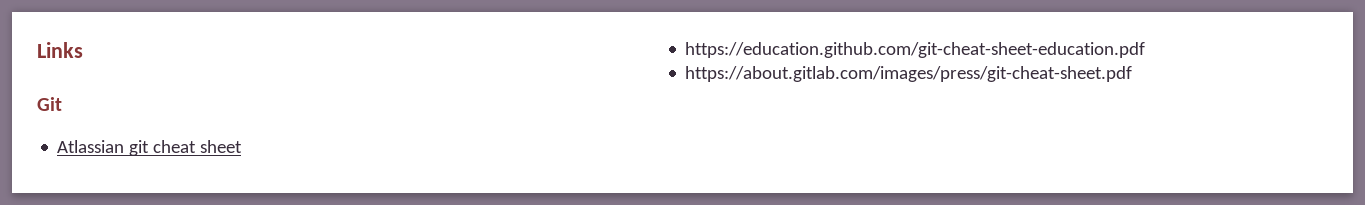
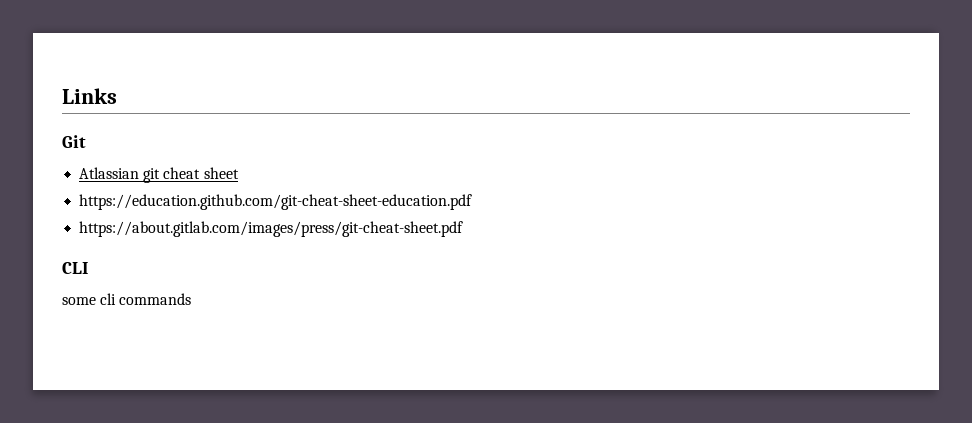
(1133, 74) none -> [62,262,88,274] [62,293,192,305] // CLI // some cli commands

